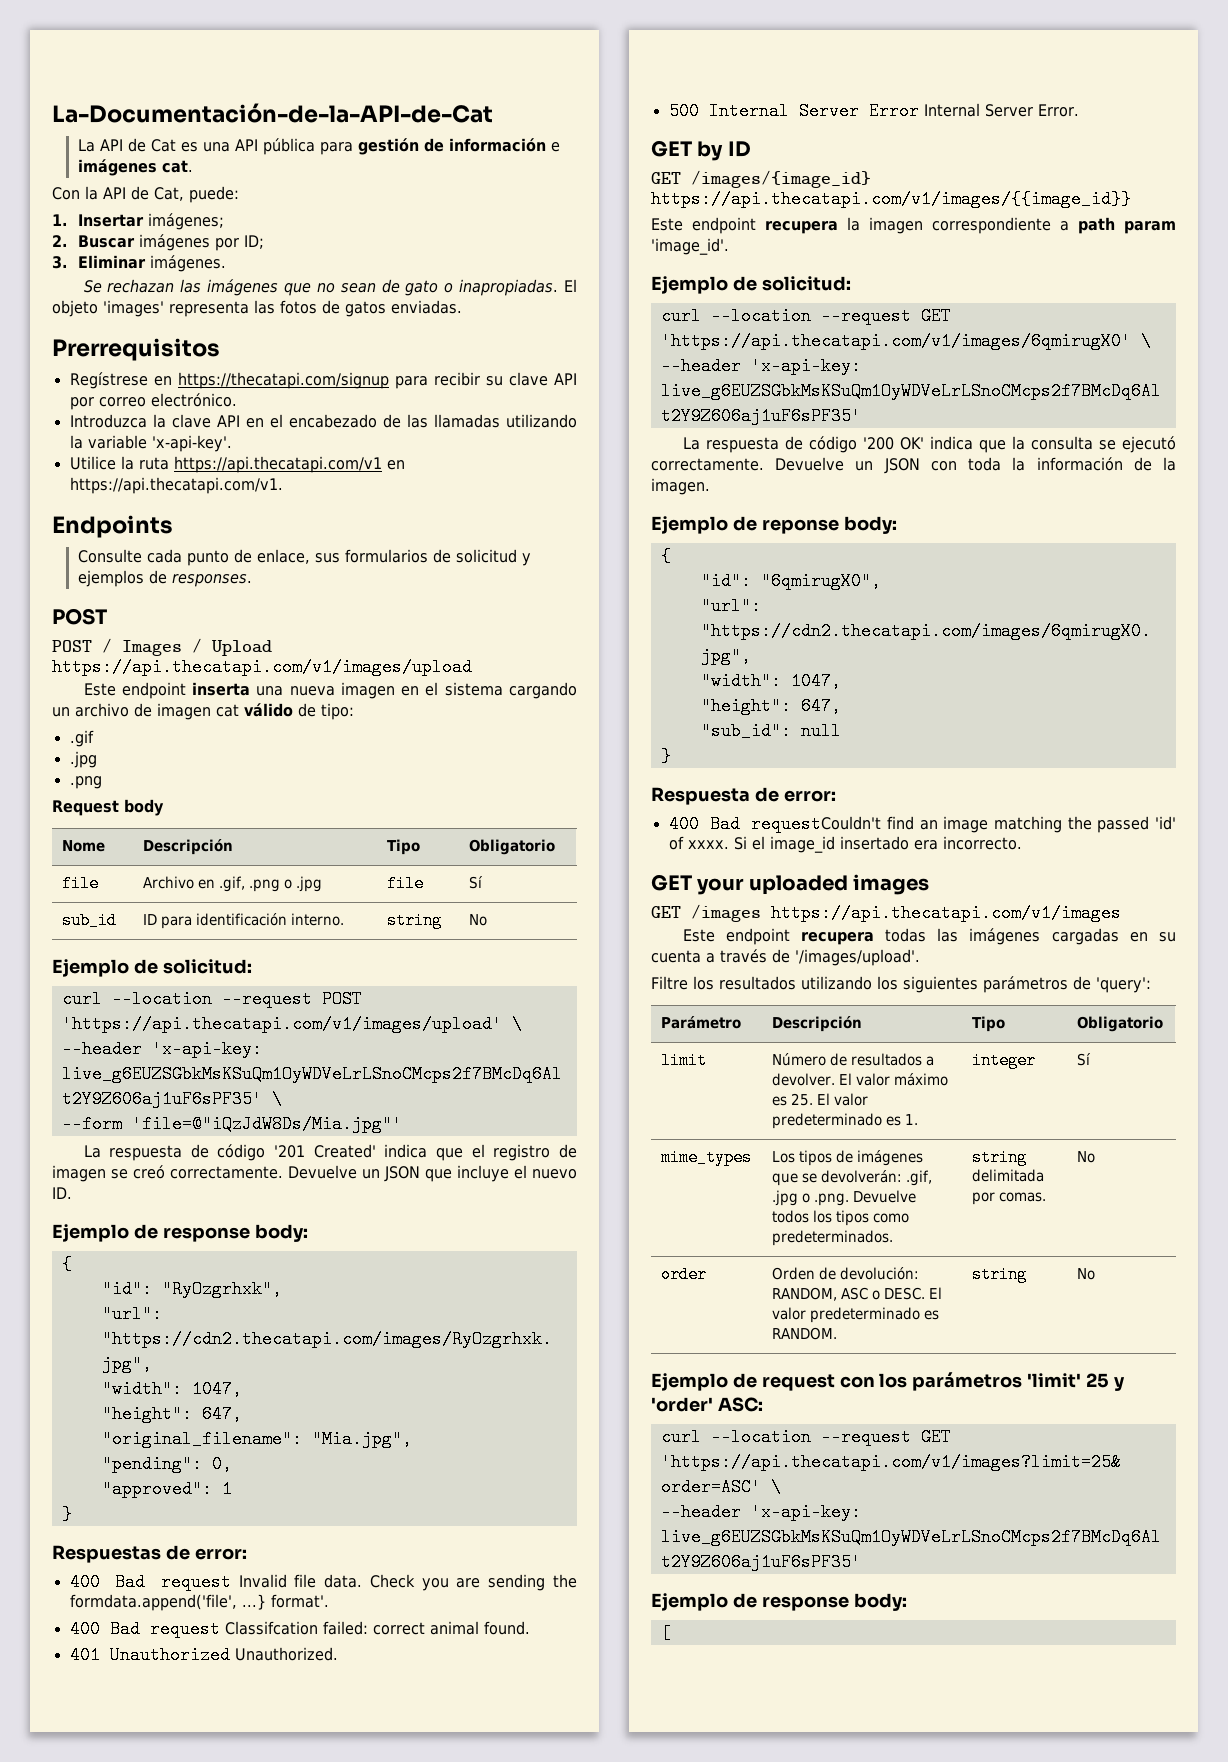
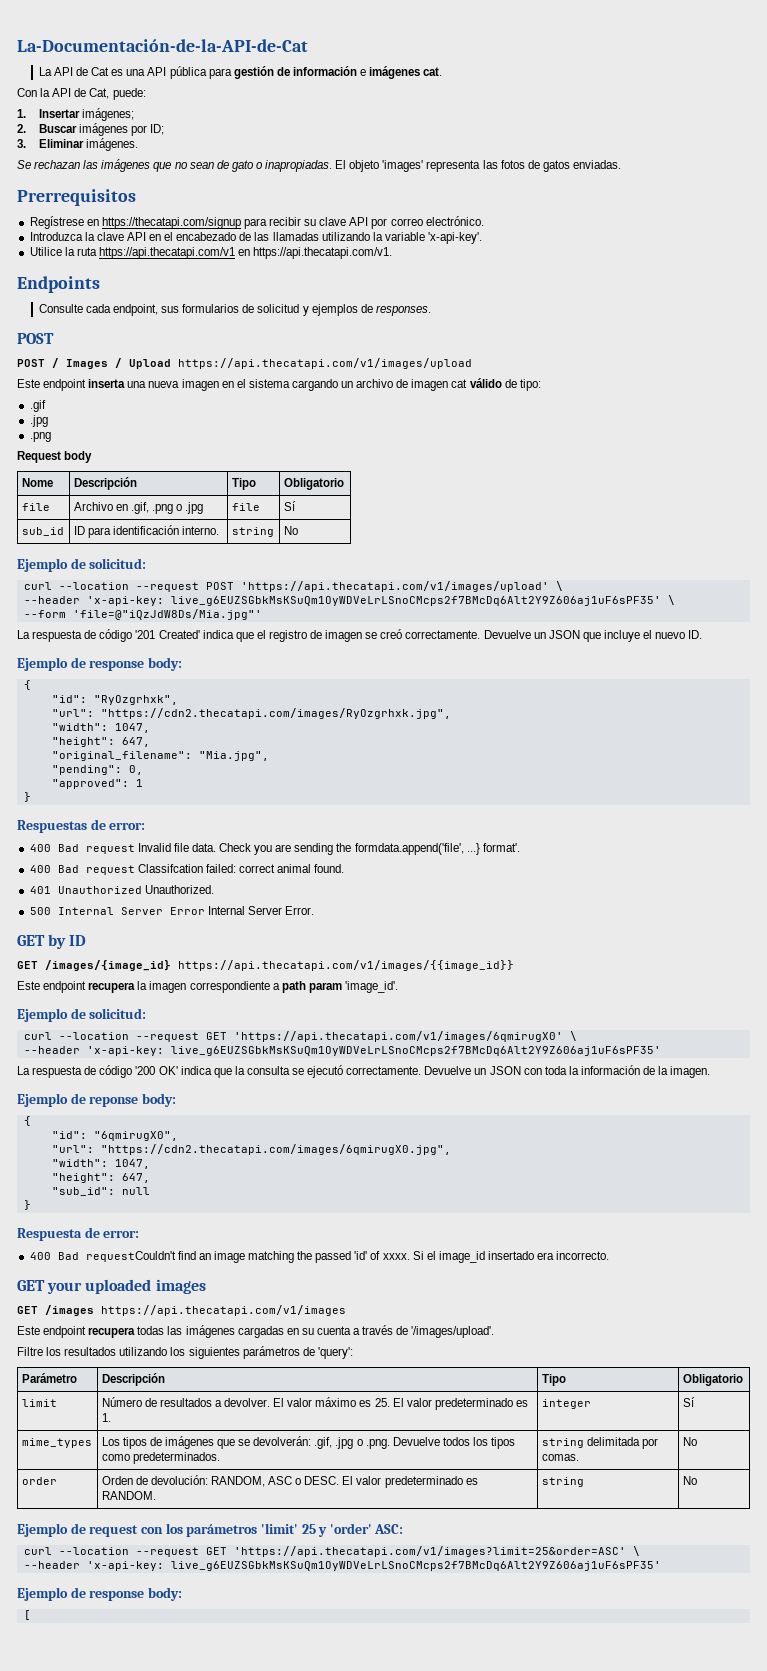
[186,549,310,566] punto de enlace, -> [113,304,159,316] endpoint,

